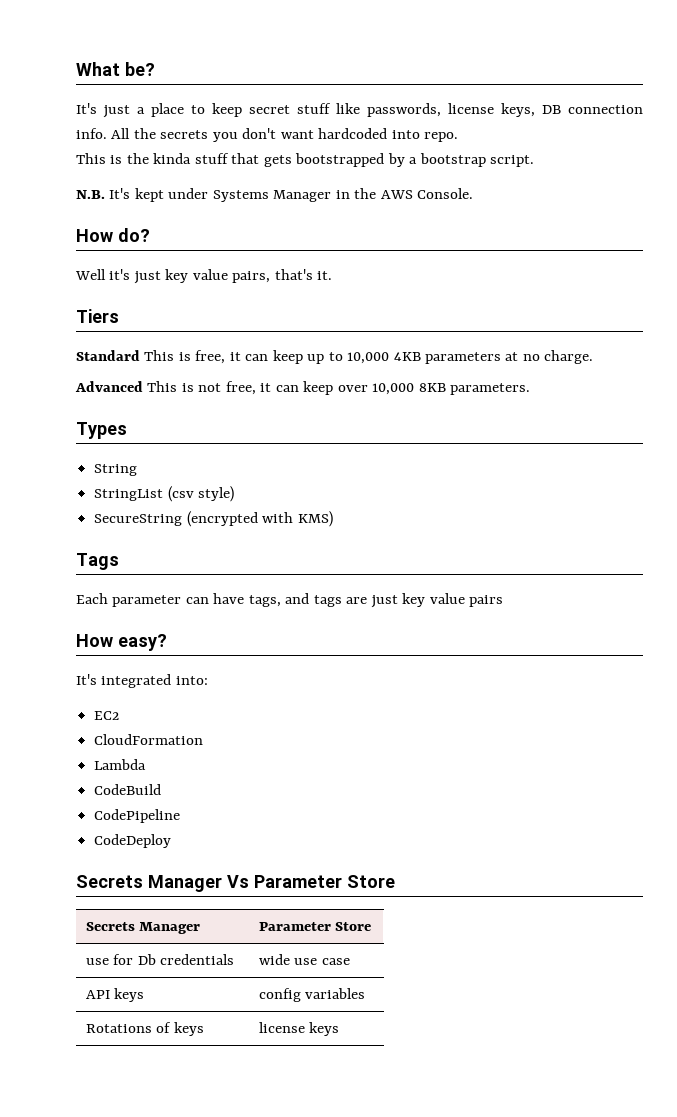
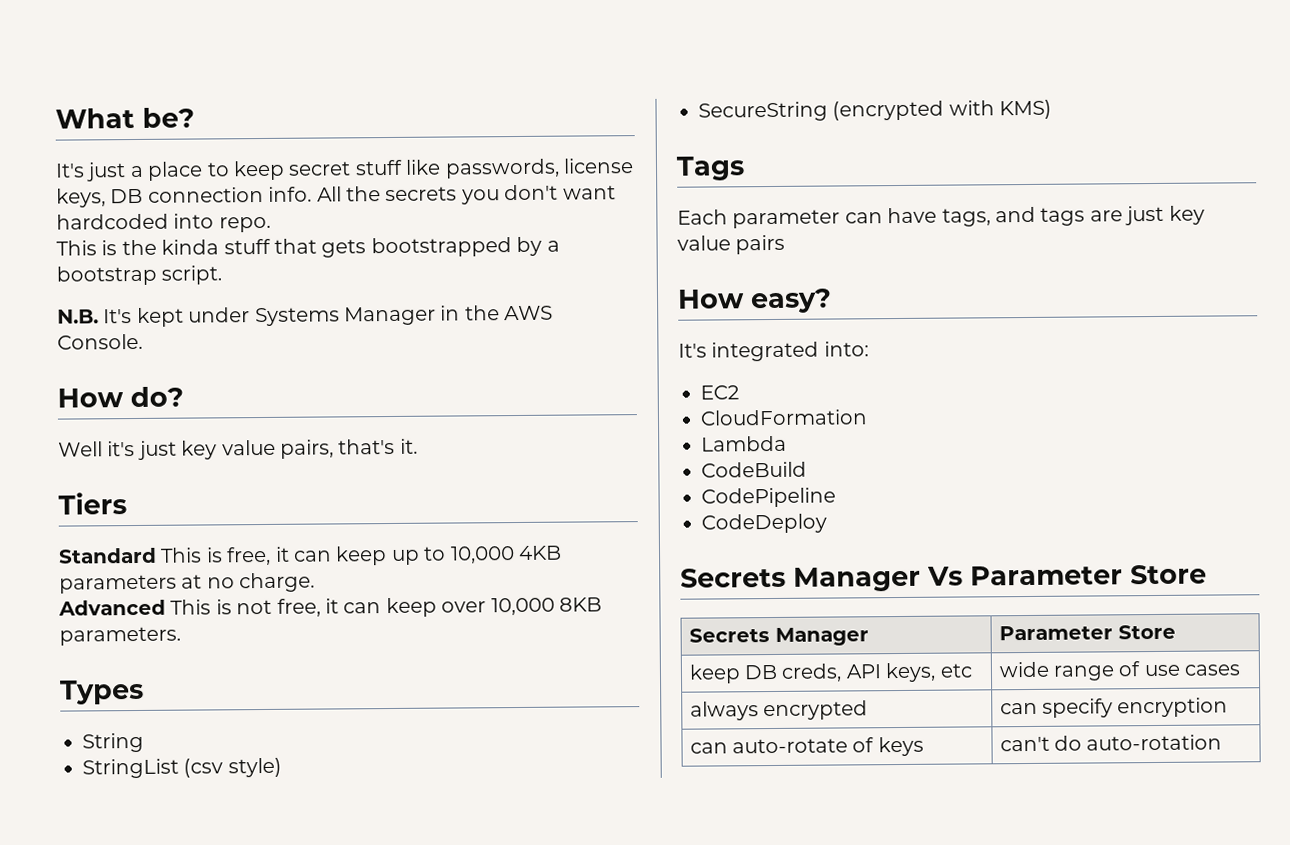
[85,954,235,965] [258,954,350,965] [85,988,145,1002] [258,988,366,1002] [85,1024,152,1033] use for Db credentials | wide use case // API keys | config variables // Rotations -> [688,662,973,684] [998,661,1242,681] [689,700,869,721] [999,697,1229,718] [689,738,849,754] keep DB creds, API keys, etc | wide range of use cases // always encrypted | can specify encryption // can auto-rotate
[258,1022,340,1036] license keys -> [999,734,1223,752] can't do auto-rotation

